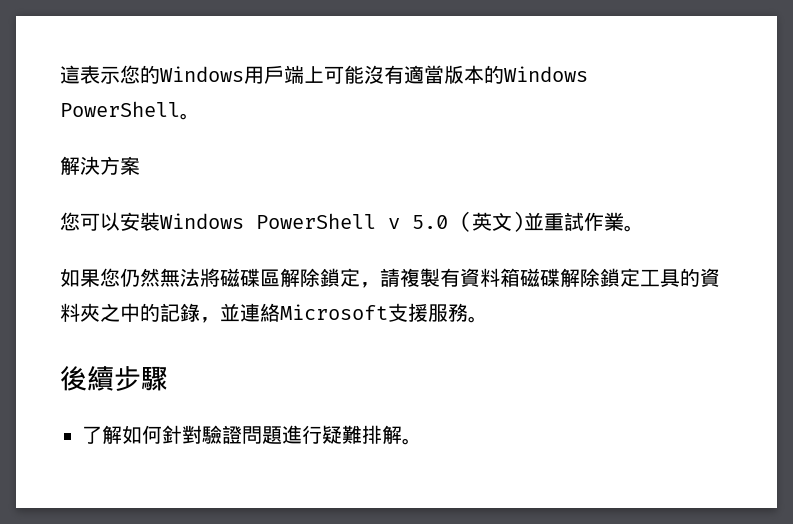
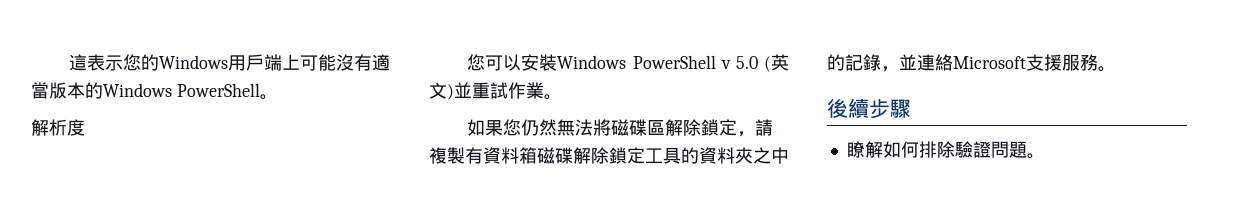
[80,156,140,175] 決方案 -> [49,119,85,136] 析度
[82,425,402,444] 了解如何針對驗證問題進行疑難排解 -> [846,141,1027,158] 瞭解如何排除驗證問題

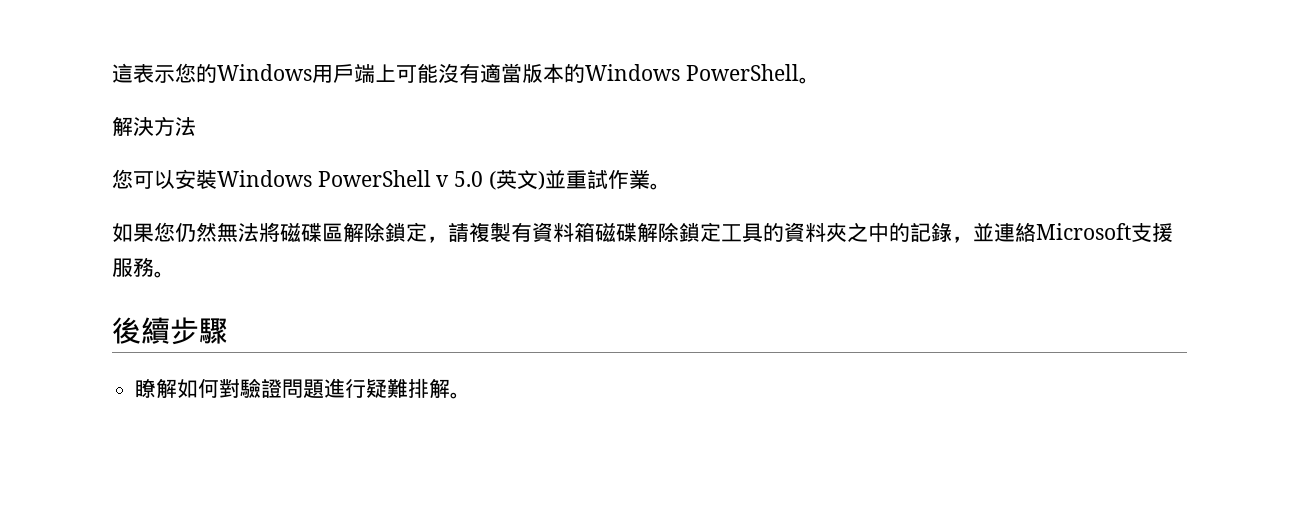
[49,119,85,136] 析度 -> [133,116,196,136] 決方法
[918,141,955,158] 排除 -> [219,379,241,398] 對
(1027, 149) none -> [324,378,451,398] 進行疑難排解

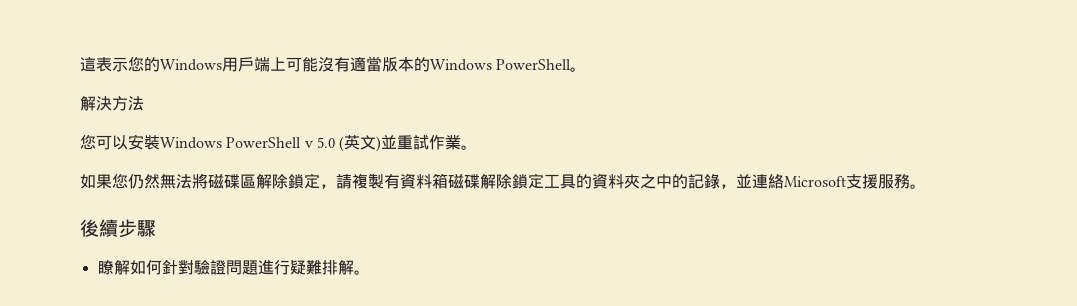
(220, 388) none -> [161,259,178,275] 針

